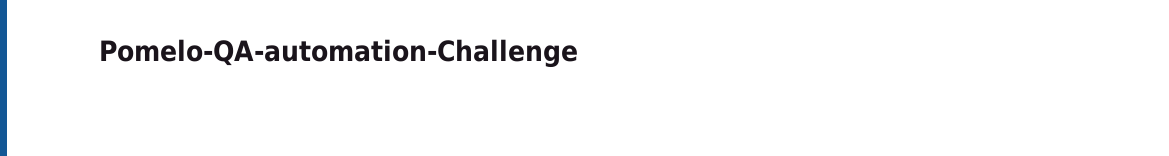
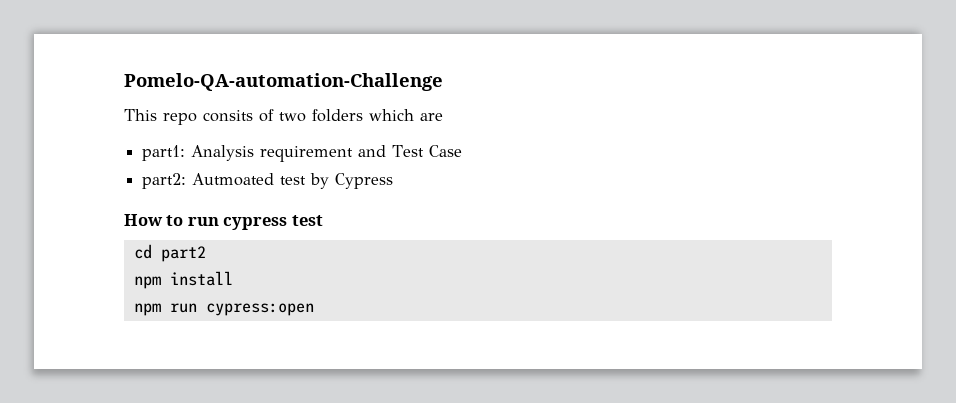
(578, 53) none -> [124,109,443,125] [142,145,463,162] [142,173,394,189] [124,214,323,230] [133,244,206,262] [133,271,233,289] [133,303,314,316] // This repo consits of two folders which are // part1: Analysis requirement and Test Case // part2: Autmoated test by Cypress // How to run cypress test // cd part2 // npm install // npm run cypress:open

